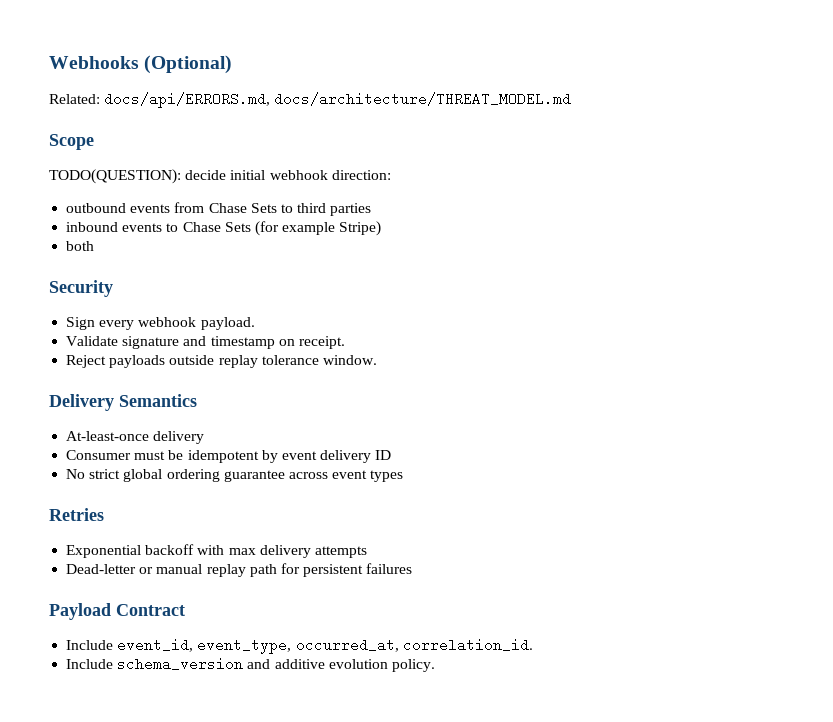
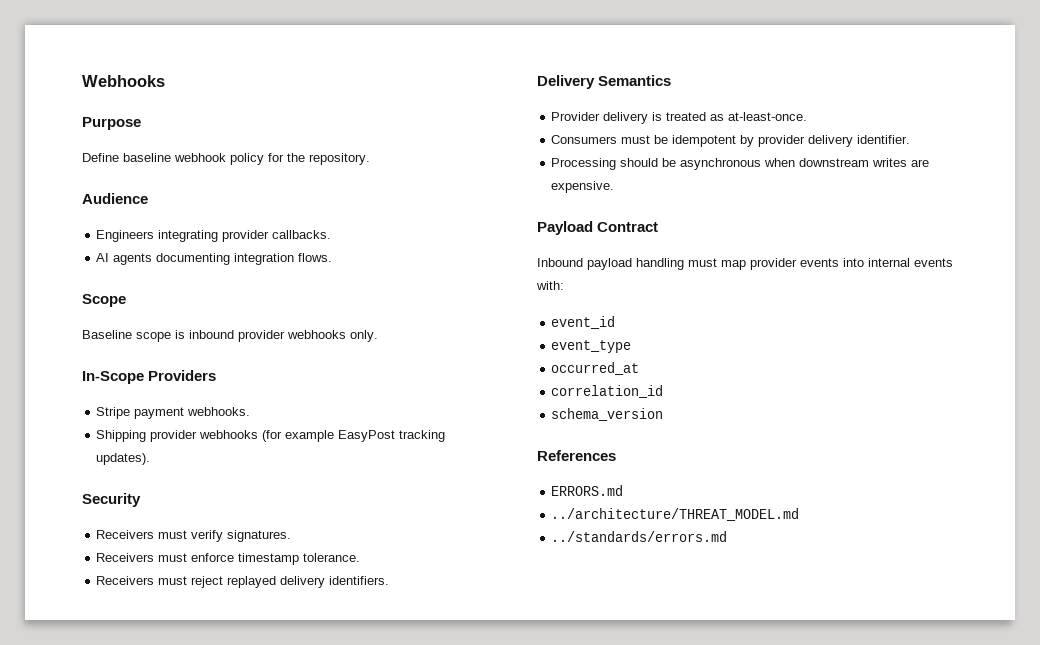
[144,55,233,74] [49,92,572,108] [49,134,94,150] [49,169,391,184] [66,202,372,216] [66,221,382,236] [66,241,95,251] [49,280,113,297] [66,317,255,330] [66,336,345,349] [66,355,377,368] (Optional) // Related: docs/api/ERRORS.md, docs/architecture/THREAT_MODEL.md // Scope // TODO(QUESTION): decide initial webhook direction: // outbound events from Chase Sets to third parties // inbound events to Chase Sets (for example Stripe) // both // Security // Sign every webhook payload. // Validate signature and timestamp on receipt. // Reject payloads outside replay tolerance window. -> [82,117,141,130] [82,153,370,165] [82,193,148,204] [96,230,332,242] [96,253,333,265] [82,294,126,307] [82,330,378,342] [82,370,217,384] [96,407,251,419] [96,430,446,442] [96,453,151,465] [82,493,141,507] [96,530,292,542] [96,553,361,565] [96,576,390,588] // Purpose // Define baseline webhook policy for the repository. // Audience // Engineers integrating provider callbacks. // AI agents documenting integration flows. // Scope // Baseline scope is inbound provider webhooks only. // In-Scope Providers // Stripe payment webhooks. // Shipping provider webhooks (for example EasyPost tracking updates). // Security // Receivers must verify signatures. // Receivers must enforce timestamp tolerance. // Receivers must reject replayed delivery identifiers.
[66,431,205,444] [66,450,392,463] [66,469,404,482] [49,508,104,521] [66,544,367,558] [66,563,413,577] [49,603,185,620] [66,638,533,654] [66,657,435,672] At-least-once delivery // Consumer must be idempotent by event delivery ID // No strict global ordering guarantee across event types // Retries // Exponential backoff with max delivery attempts // Dead-letter or manual replay path for persistent failures // Payload Contract // Include event_id, event_type, occurred_at, correlation_id. // Include schema_version and additive evolution policy. -> [551,112,808,124] [551,135,911,147] [551,158,930,170] [551,181,615,193] [537,221,659,235] [537,258,953,270] [536,281,564,290] [551,316,616,329] [551,340,632,353] [551,362,640,375] [551,385,664,398] [551,408,664,421] [537,450,616,461] [551,485,624,496] [551,508,800,521] [551,531,728,542] Provider delivery is treated as at-least-once. // Consumers must be idempotent by provider delivery identifier. // Processing should be asynchronous when downstream writes are expensive. // Payload Contract // Inbound payload handling must map provider events into internal events with: // event_id // event_type // occurred_at // correlation_id // schema_version // References // ERRORS.md // ../architecture/THREAT_MODEL.md // ../standards/errors.md

